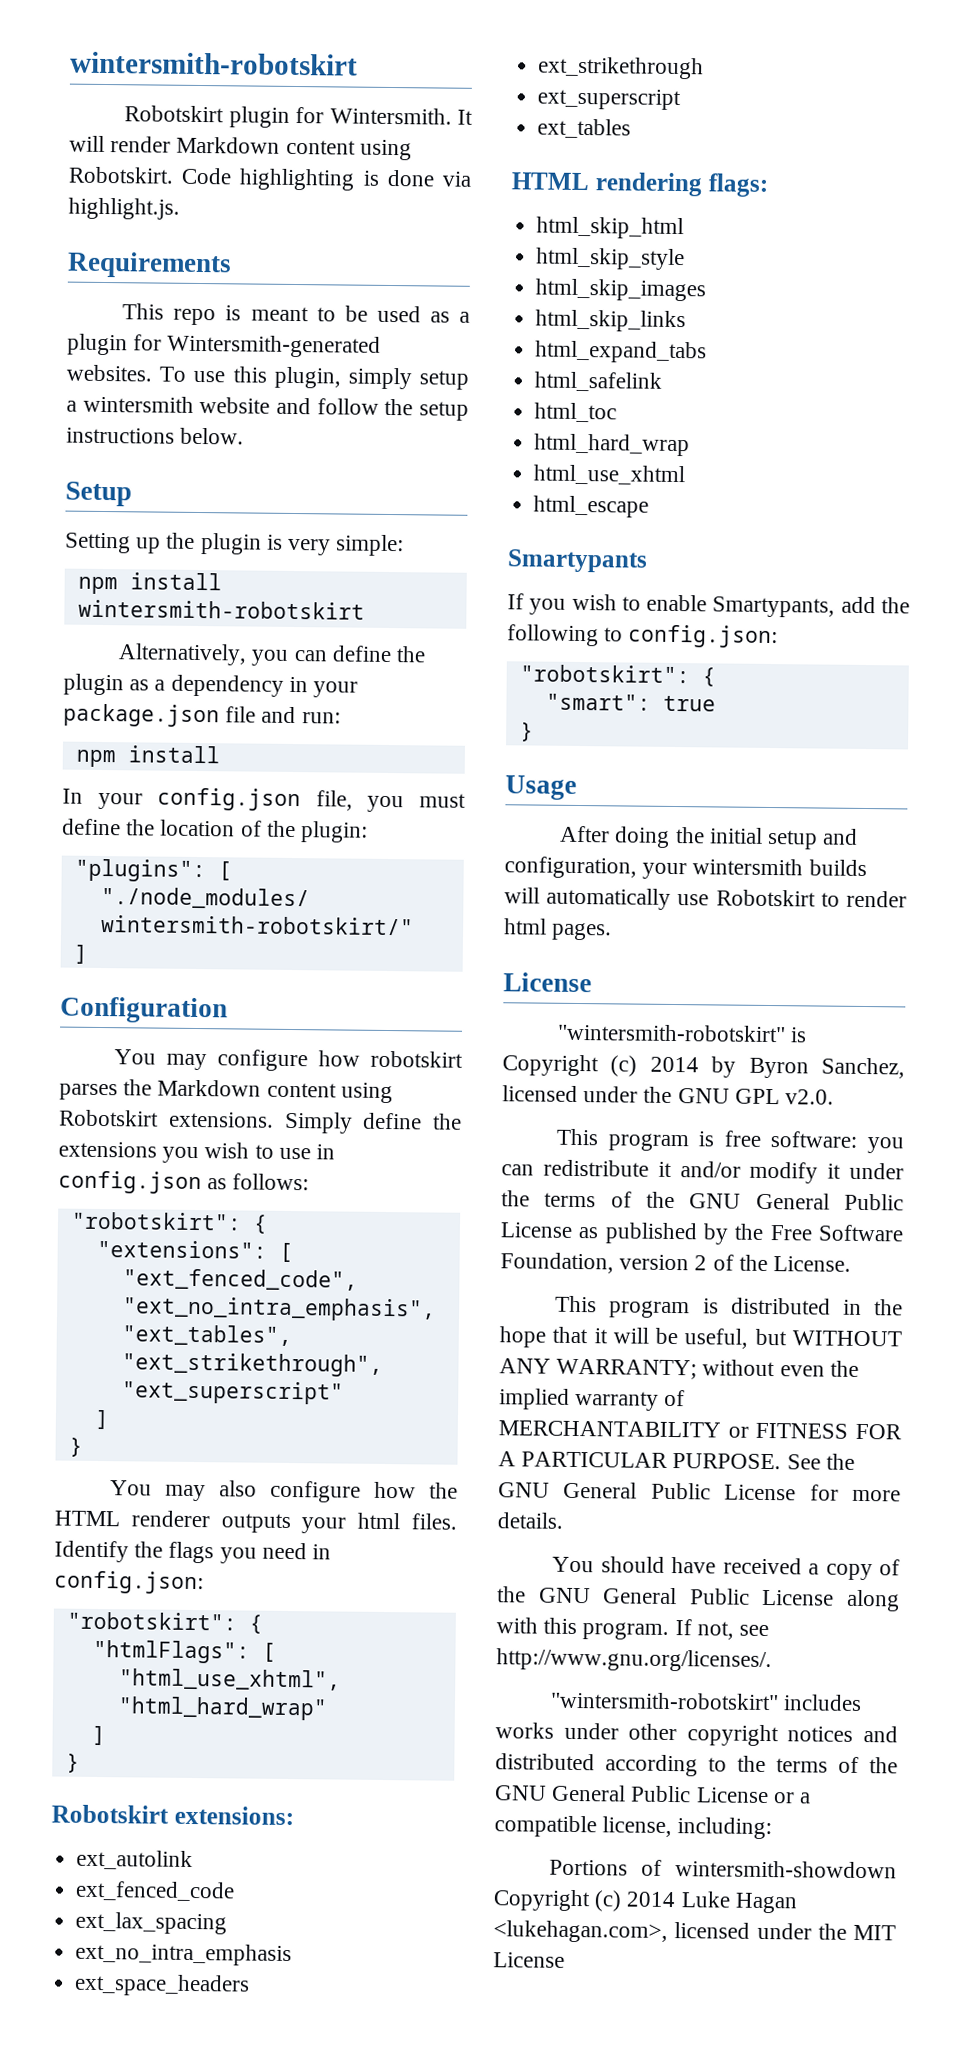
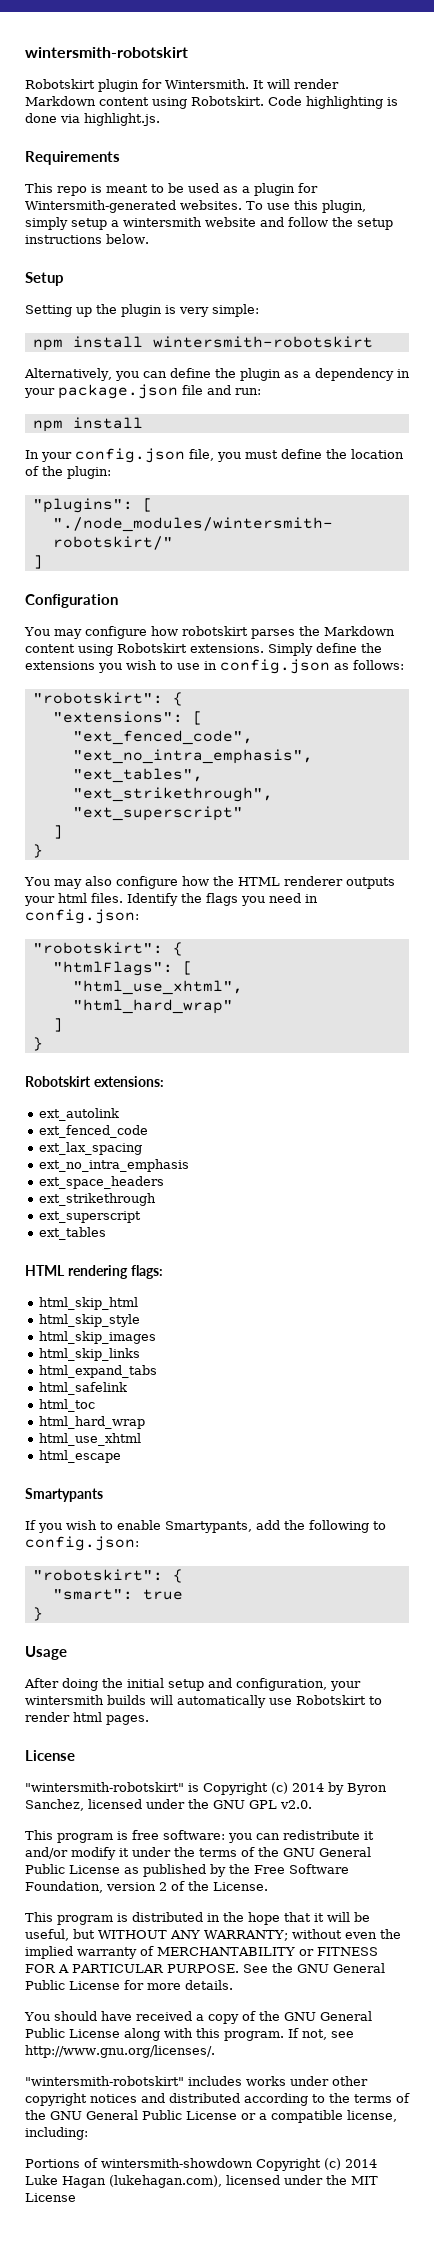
[493,1920,668,1943] <lukehagan.com>, -> [109,2175,222,2188] (lukehagan.com),

